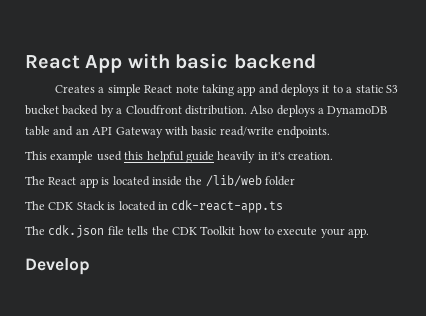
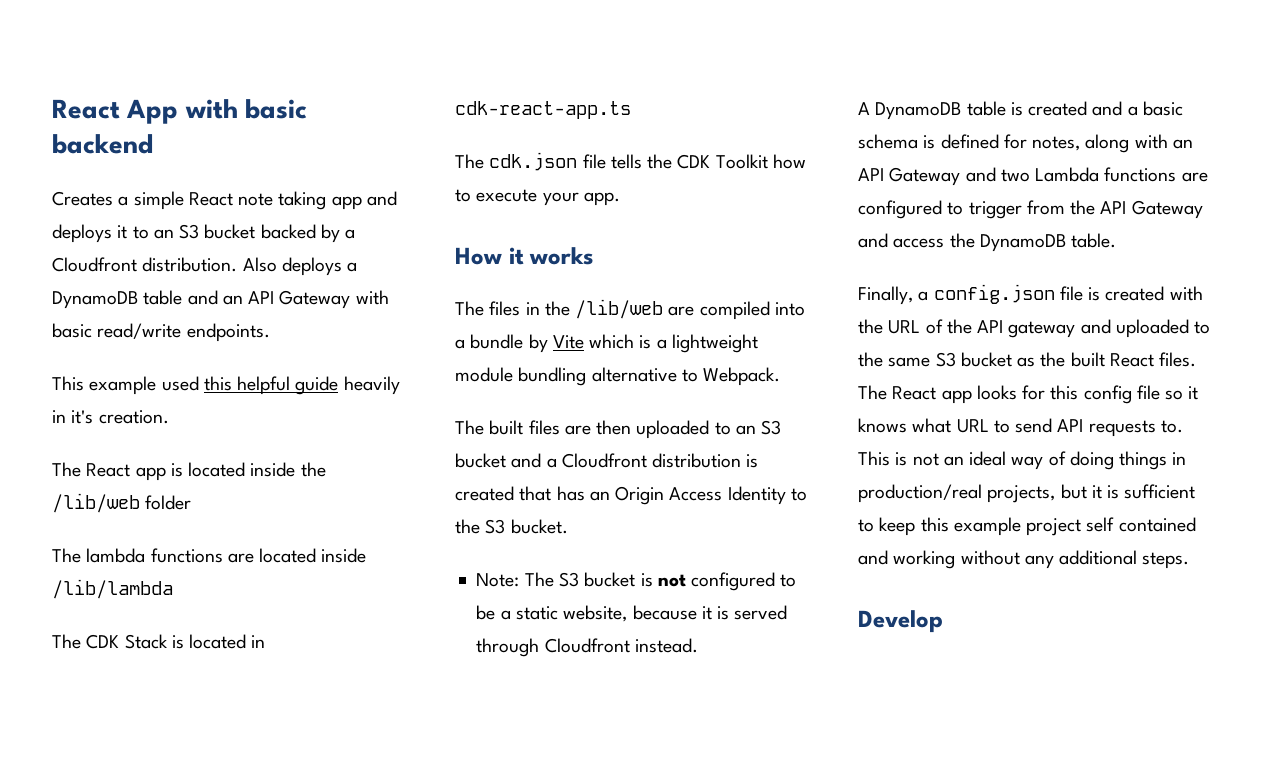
[346,85,383,93] a static -> [153,229,174,239] an
(295, 181) none -> [52,548,367,563] [52,579,173,599] // The lambda functions are located inside /lib/lambda
(370, 233) none -> [455,247,595,265] [455,299,805,320] [455,334,758,353] [455,367,781,386] [455,420,782,439] [455,453,759,468] [455,486,807,505] [455,519,568,534] [476,572,797,591] [476,605,788,622] [476,638,698,657] [858,101,1183,120] [858,134,1193,153] [858,167,1208,186] [858,200,1203,219] [858,233,1117,252] [858,284,1203,305] [858,319,1211,338] [858,352,1197,367] [858,385,1199,404] [858,418,1183,437] [858,451,1187,470] [858,484,1196,503] [858,517,1196,536] [858,550,1190,569] // How it works // The files in the /lib/web are compiled into a bundle by Vite which is a lightweight module bundling alternative to Webpack. // The built files are then uploaded to an S3 bucket and a Cloudfront distribution is created that has an Origin Access Identity to the S3 bucket. // Note: The S3 bucket is not configured to be a static website, because it is served through Cloudfront instead. // A DynamoDB table is created and a basic schema is defined for notes, along with an API Gateway and two Lambda functions are configured to trigger from the API Gateway and access the DynamoDB table. // Finally, a config.json file is created with the URL of the API gateway and uploaded to the same S3 bucket as the built React files. The React app looks for this config file so it knows what URL to send API requests to. This is not an ideal way of doing things in production/real projects, but it is sufficient to keep this example project self contained and working without any additional steps.

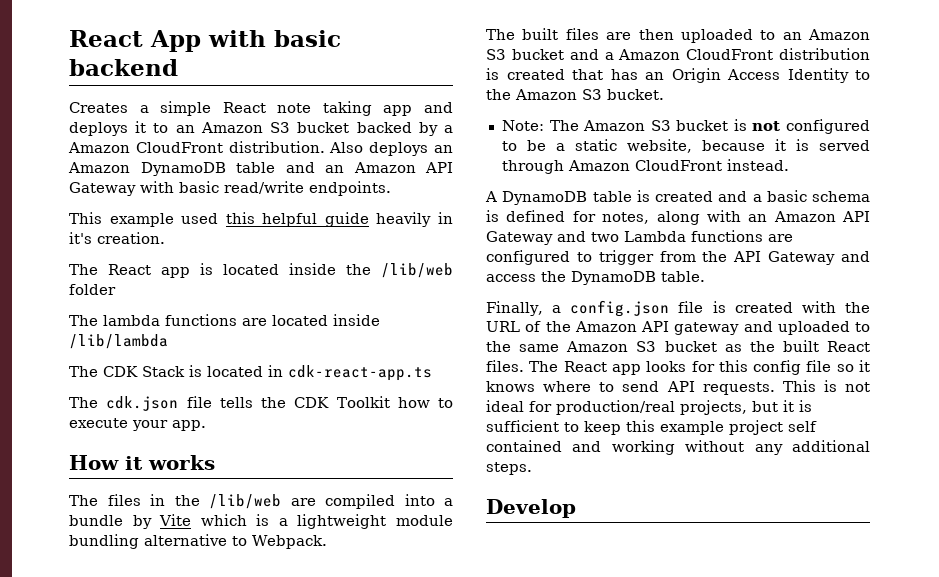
(174, 234) none -> [200,122,263,133] Amazon
[52,257,137,272] Cloudfront -> [68,142,223,153] Amazon CloudFront
[347,262,358,272] a -> [434,145,454,153] [68,162,130,173] an Amazon
(243, 300) none -> [353,162,416,173] Amazon
(756, 430) none -> [808,29,870,40] Amazon
[561,453,647,468] Cloudfront -> [618,49,774,60] Amazon CloudFront
(480, 526) none -> [515,89,577,100] Amazon
(554, 579) none -> [583,120,646,131] Amazon
[544,638,630,653] Cloudfront -> [567,160,722,171] Amazon CloudFront
(1193, 144) none -> [773,211,836,222] Amazon
(972, 326) none -> [574,321,637,332] Amazon
(931, 362) none -> [566,341,629,352] Amazon
[912,418,989,433] what URL -> [543,381,592,392] where
[1088,420,1183,437] requests to. -> [702,382,775,395] requests.
[943,451,1187,470] an ideal way of doing things in -> [486,400,552,412] ideal for

